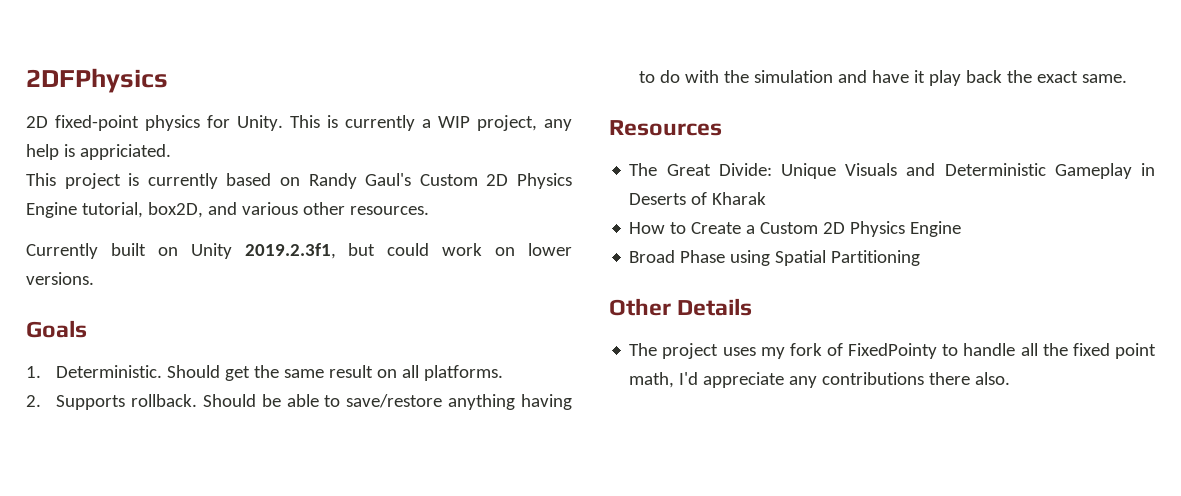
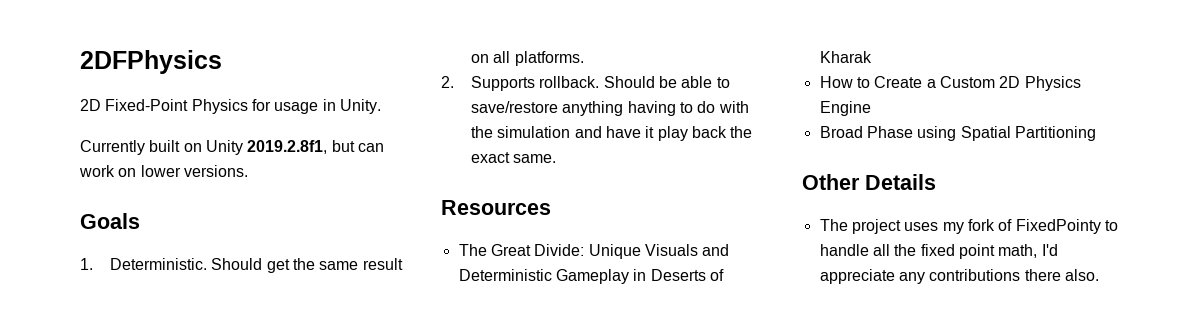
[55,115,572,131] [26,144,171,160] [26,173,573,189] [26,202,429,218] fixed-point physics for Unity. This is currently a WIP project, any help is appriciated. // This project is currently based on Randy Gaul's Custom 2D Physics Engine tutorial, box2D, and various other resources. -> [105,99,381,114] Fixed-Point Physics for usage in Unity.
[244,243,430,259] 2019.2.3f1, but could -> [247,140,384,154] 2019.2.8f1, but can

